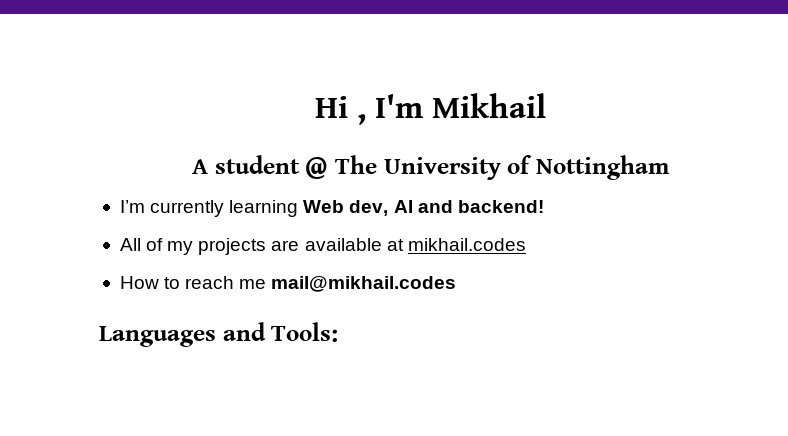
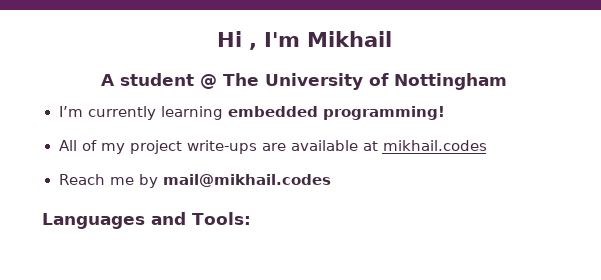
[303,200,544,216] Web dev, AI and backend! -> [227,106,445,120] embedded programming!
[198,238,267,255] projects -> [129,140,257,154] project write-ups
[119,276,267,289] How to reach me -> [58,174,158,188] Reach me by

